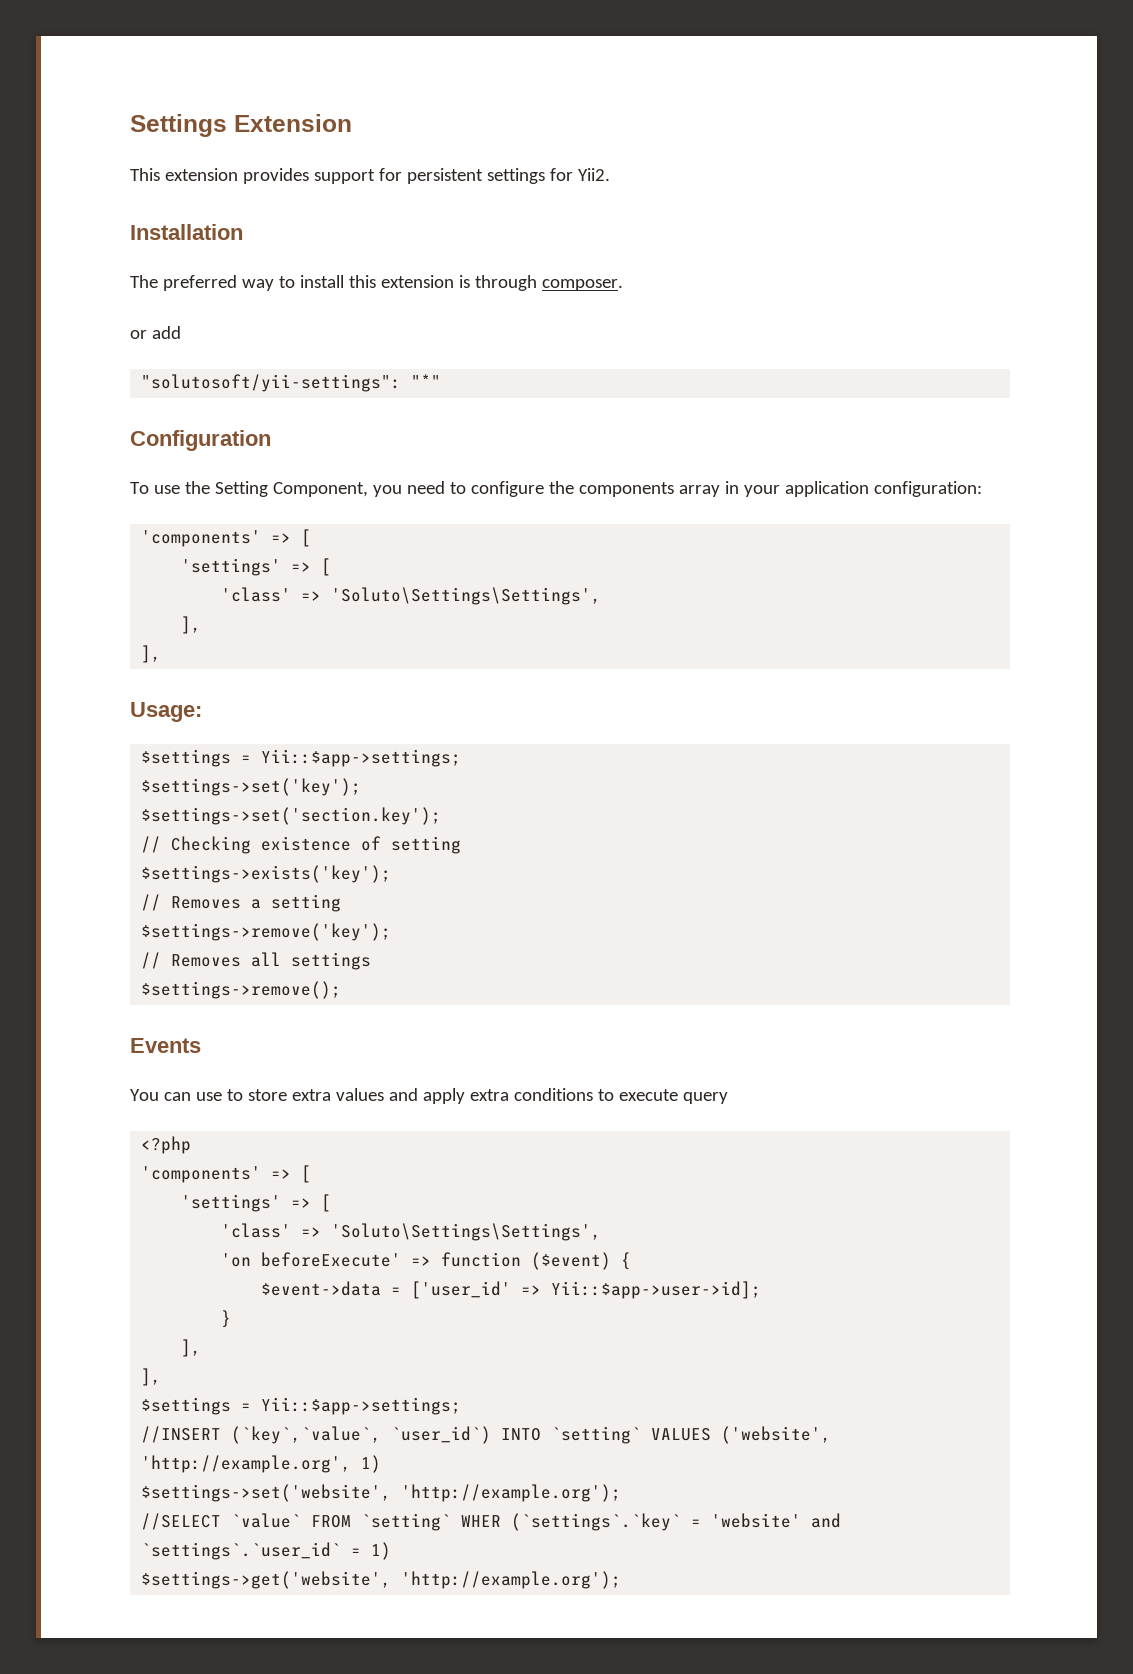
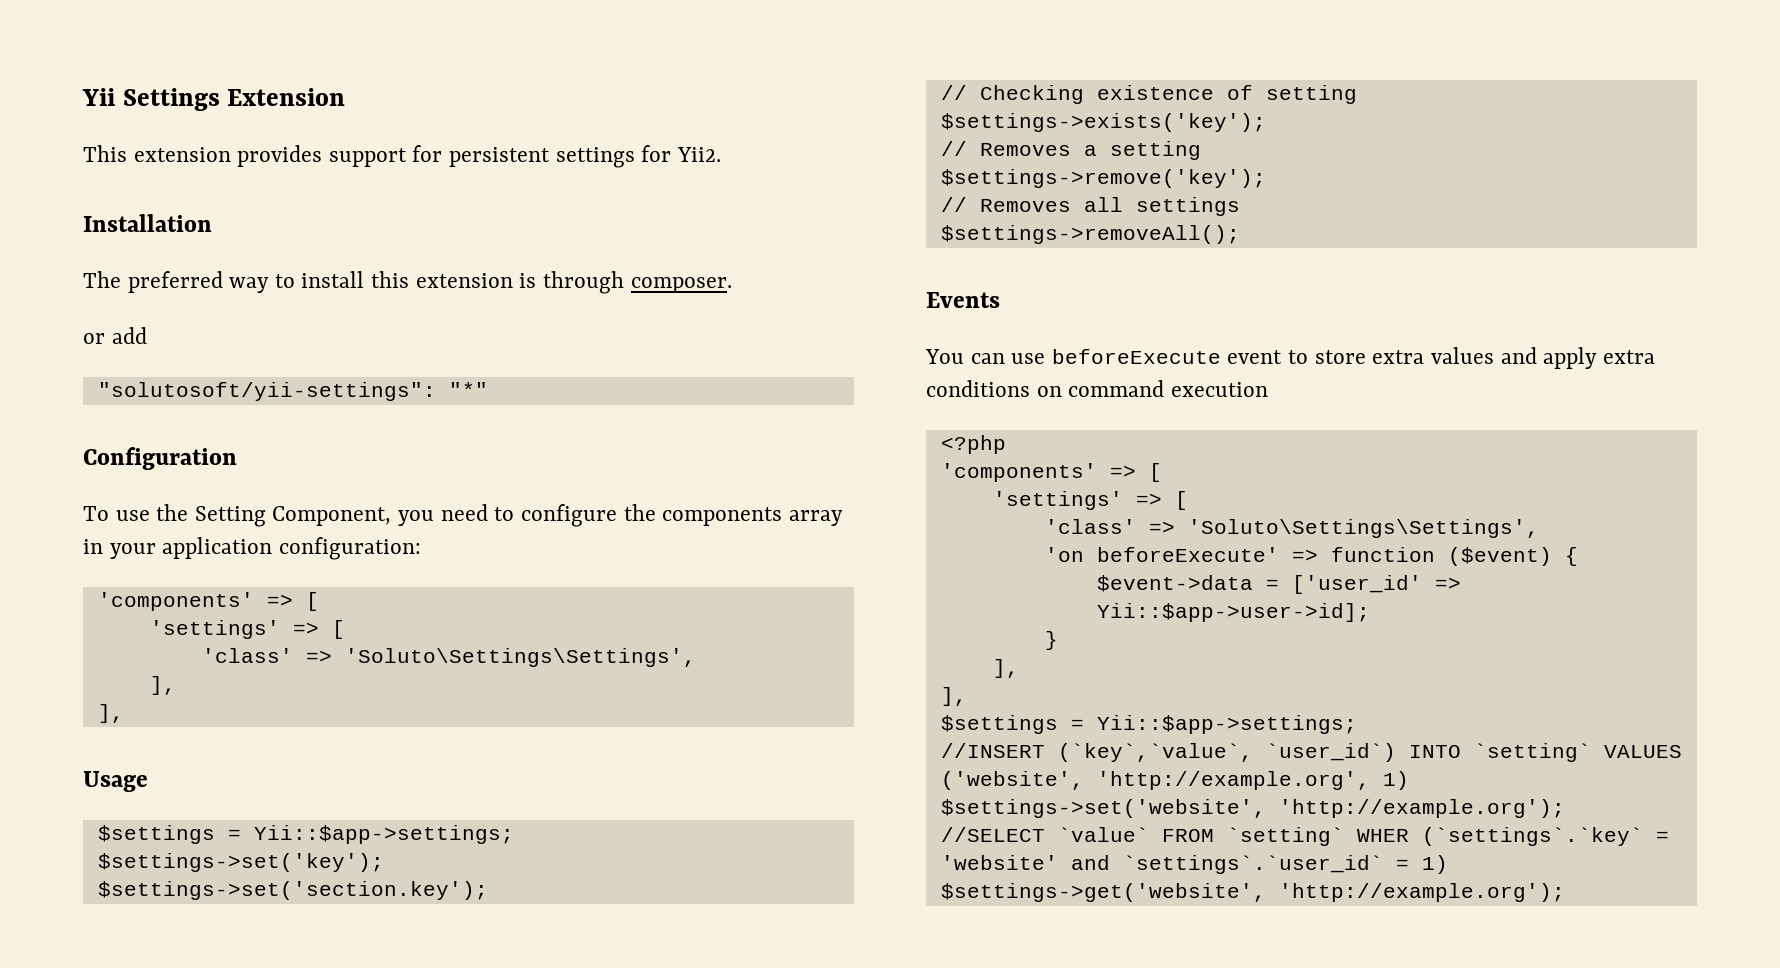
(130, 125) none -> [82,88,115,106] Yii
[130,702,202,722] Usage: -> [83,771,148,792] Usage
[141,981,342,999] $settings->remove(); -> [940,225,1240,244] $settings->removeAll();
(222, 1096) none -> [1051,349,1283,364] beforeExecute event
[597,1089,728,1104] to execute query -> [1036,380,1268,397] on command execution

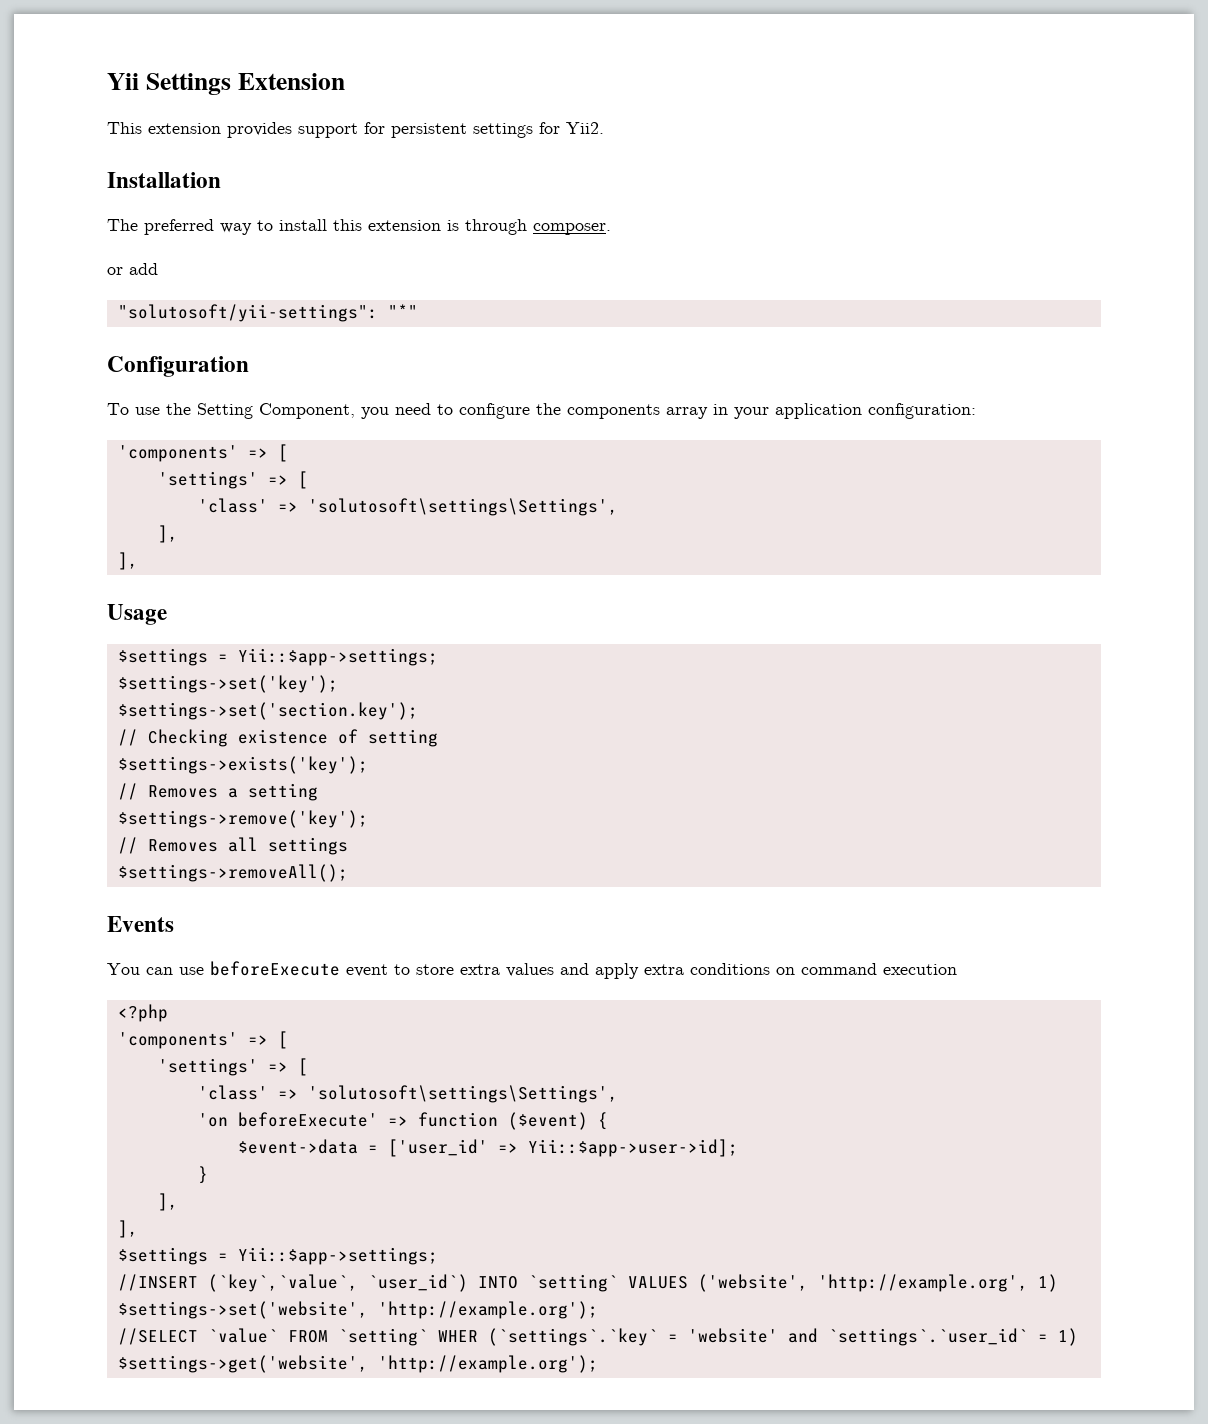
[344,648,696,667] 'Soluto\Settings\Settings', -> [307,498,618,516] 'solutosoft\settings\Settings',
[1187,519,1539,538] 'Soluto\Settings\Settings', -> [307,1085,618,1103] 'solutosoft\settings\Settings',

